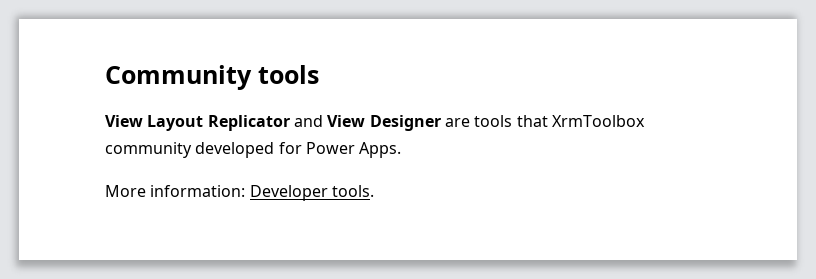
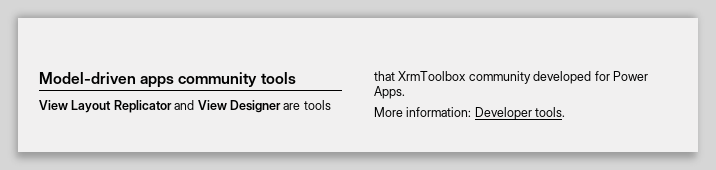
[105,65,252,90] Community -> [39,72,258,88] Model-driven apps community

